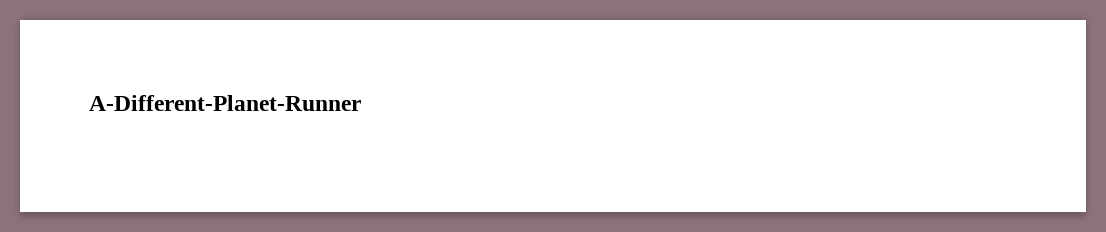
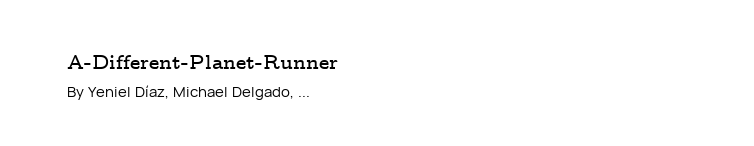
(361, 103) none -> [67,85,311,100] // By Yeniel Díaz, Michael Delgado, ...

